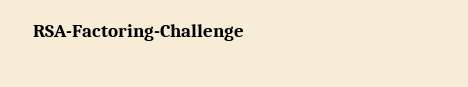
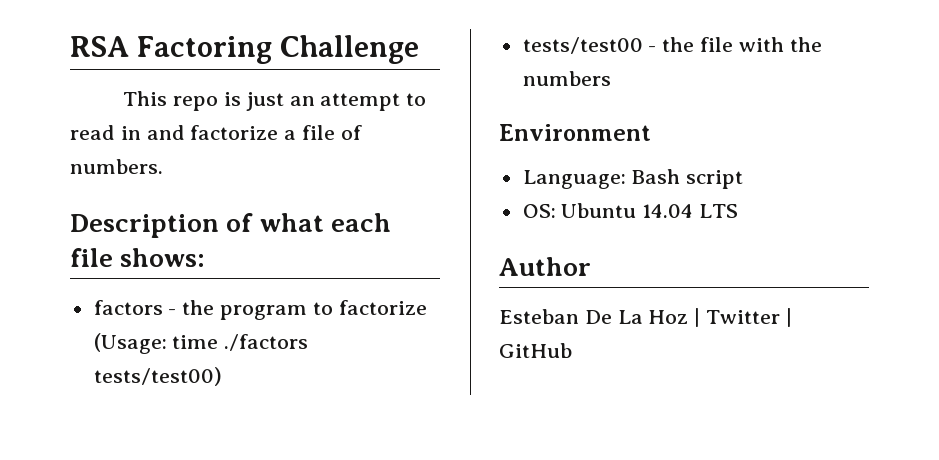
[33,24,244,41] RSA-Factoring-Challenge -> [70,35,420,64] [123,91,427,111] [70,125,362,140] [70,159,163,174] [70,213,391,238] [70,248,206,267] [93,300,427,320] [93,333,309,354] [93,367,222,386] [522,37,822,54] [522,71,611,86] [499,124,651,141] [522,169,744,189] [522,203,739,218] [499,257,591,276] [499,308,792,327] [499,343,572,358] RSA Factoring Challenge // This repo is just an attempt to read in and factorize a file of numbers. // Description of what each file shows: // factors - the program to factorize (Usage: time ./factors tests/test00) // tests/test00 - the file with the numbers // Environment // Language: Bash script // OS: Ubuntu 14.04 LTS // Author // Esteban De La Hoz | Twitter | GitHub

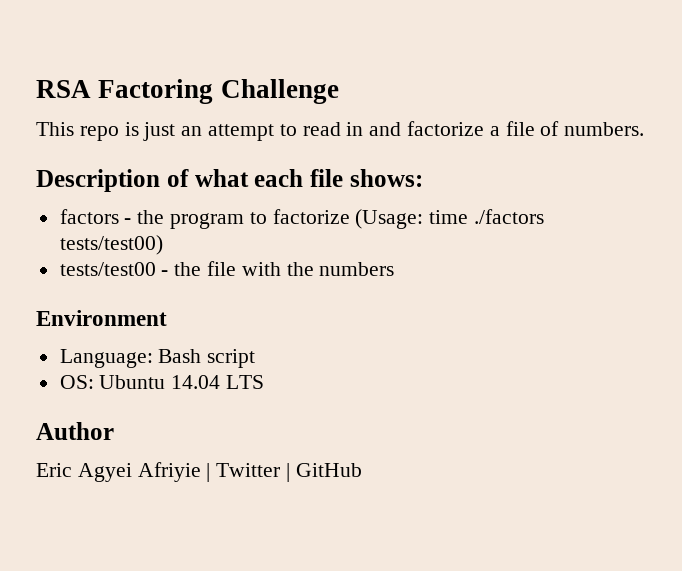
[499,309,689,324] Esteban De La Hoz -> [36,462,201,482] Eric Agyei Afriyie

